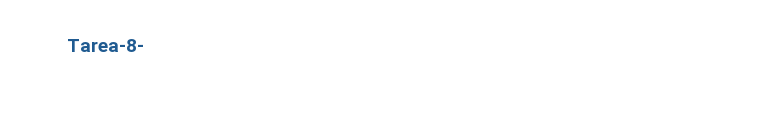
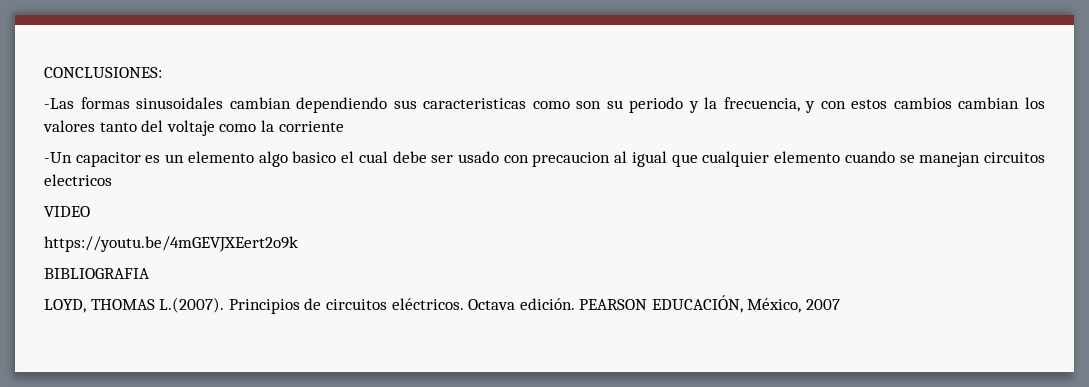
[67,39,144,52] Tarea-8- -> [44,67,162,78] [44,97,1045,113] [43,120,344,136] [44,151,1046,167] [44,174,112,186] [44,206,90,217] [44,236,298,252] [44,268,150,279] [44,295,841,314] CONCLUSIONES: // -Las formas sinusoidales cambian dependiendo sus caracteristicas como son su periodo y la frecuencia, y con estos cambios cambian los valores tanto del voltaje como la corriente // -Un capacitor es un elemento algo basico el cual debe ser usado con precaucion al igual que cualquier elemento cuando se manejan circuitos electricos // VIDEO // https://youtu.be/4mGEVJXEert2o9k // BIBLIOGRAFIA // LOYD, THOMAS L.(2007). Principios de circuitos eléctricos. Octava edición. PEARSON EDUCACIÓN, México, 2007

